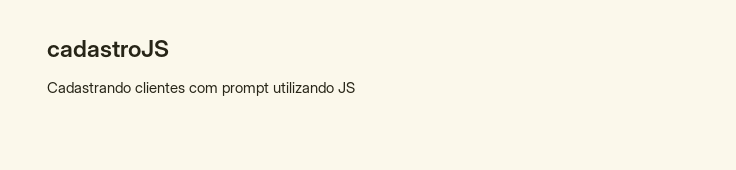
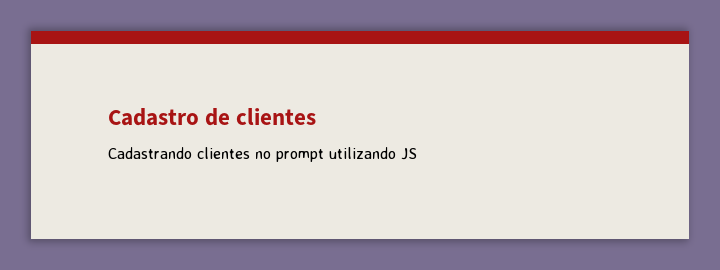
[47,40,169,58] cadastroJS -> [108,108,317,126] Cadastro de clientes
[189,85,219,93] com -> [255,151,271,159] no

